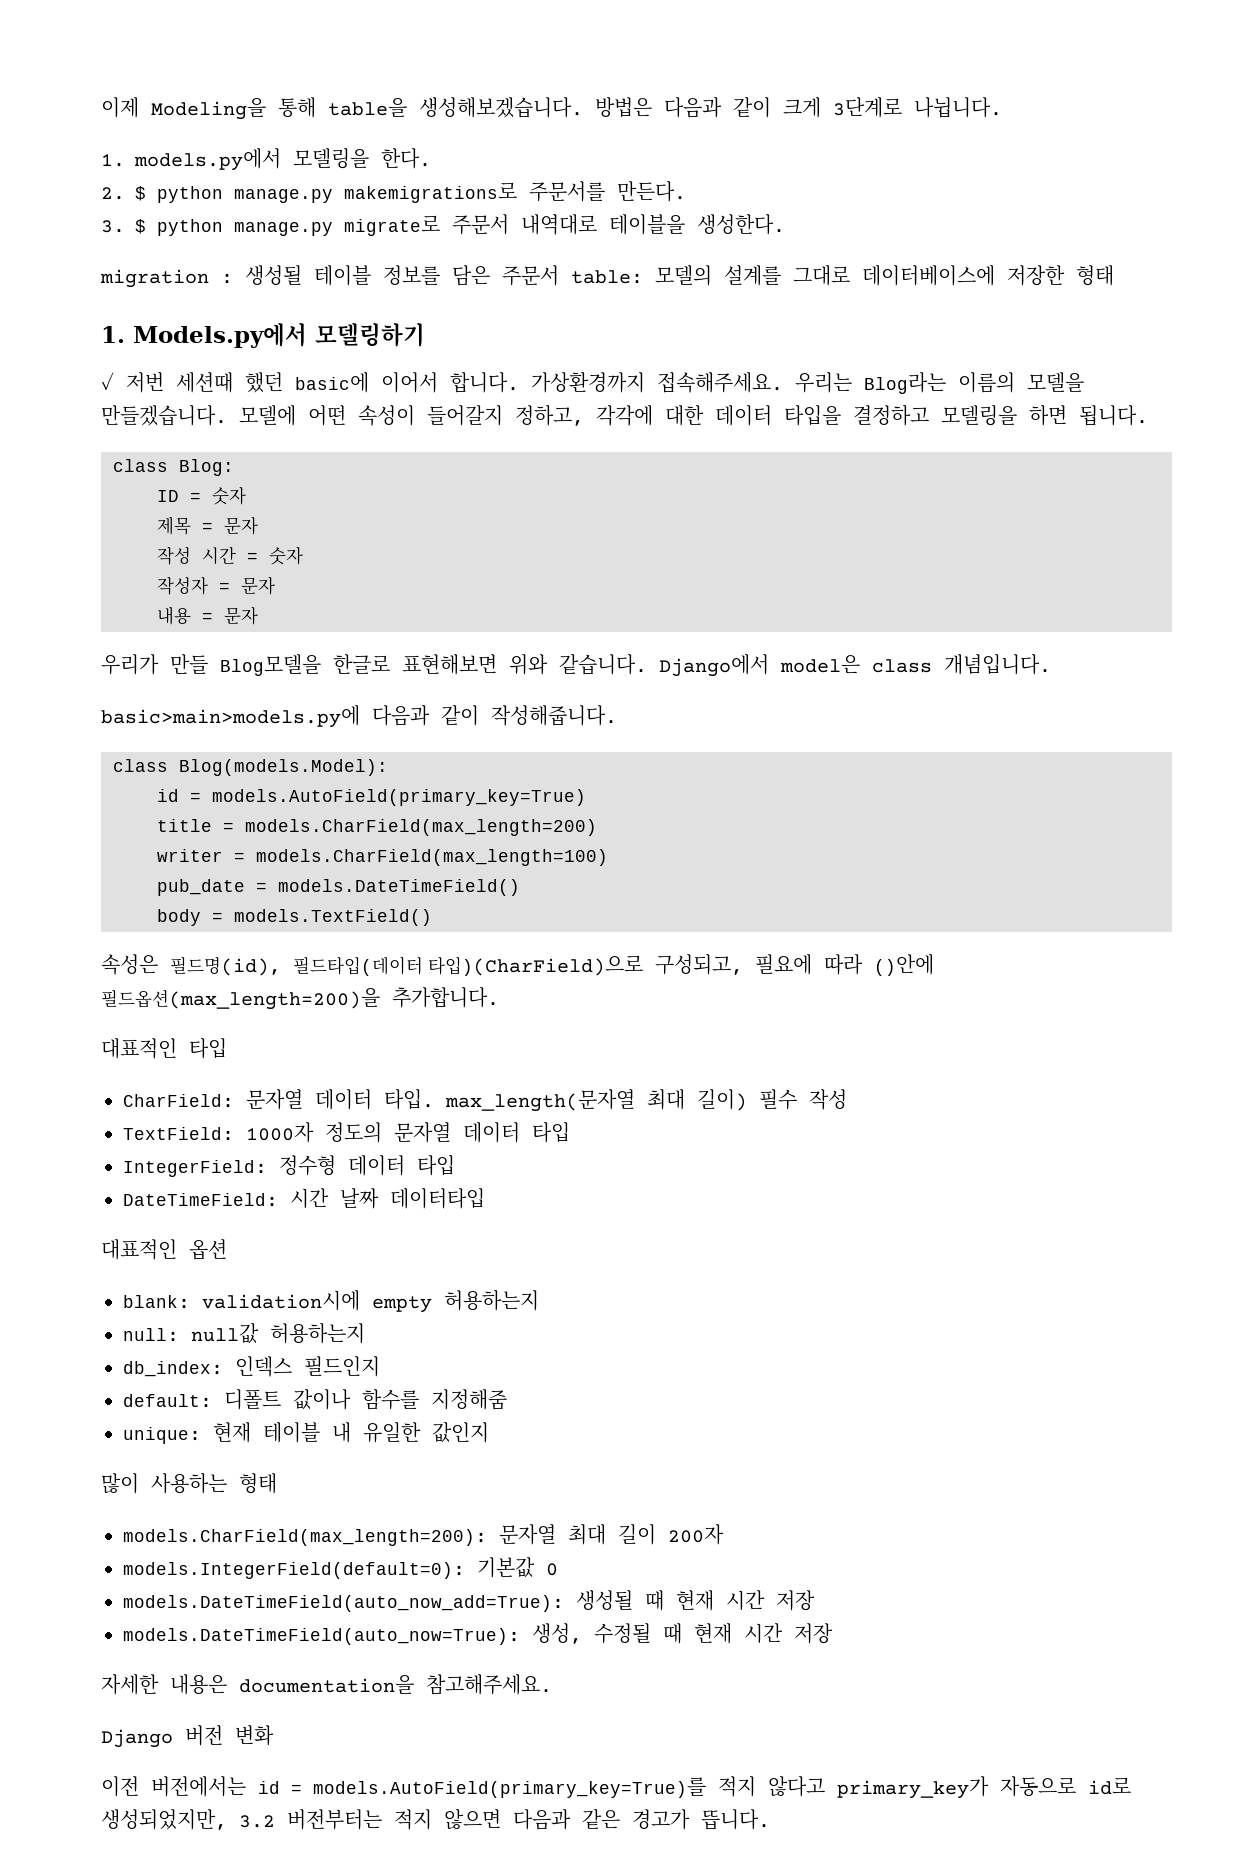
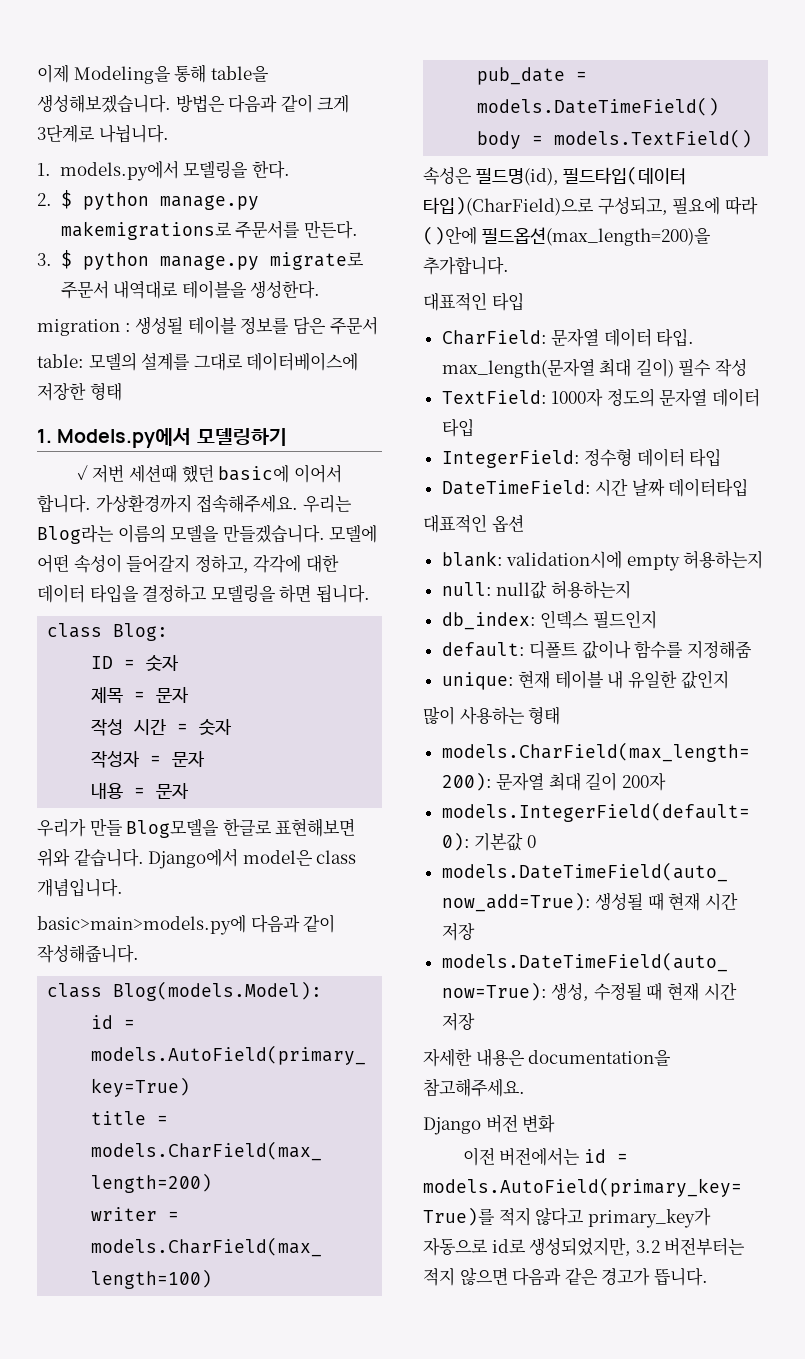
(559, 275) none -> (378, 325) //

